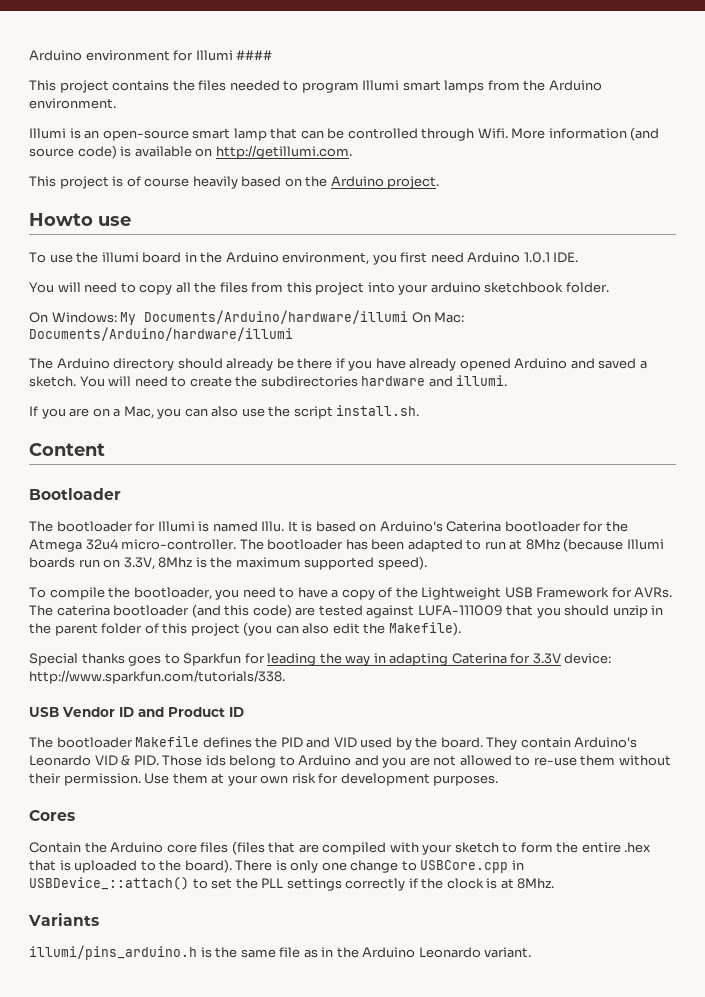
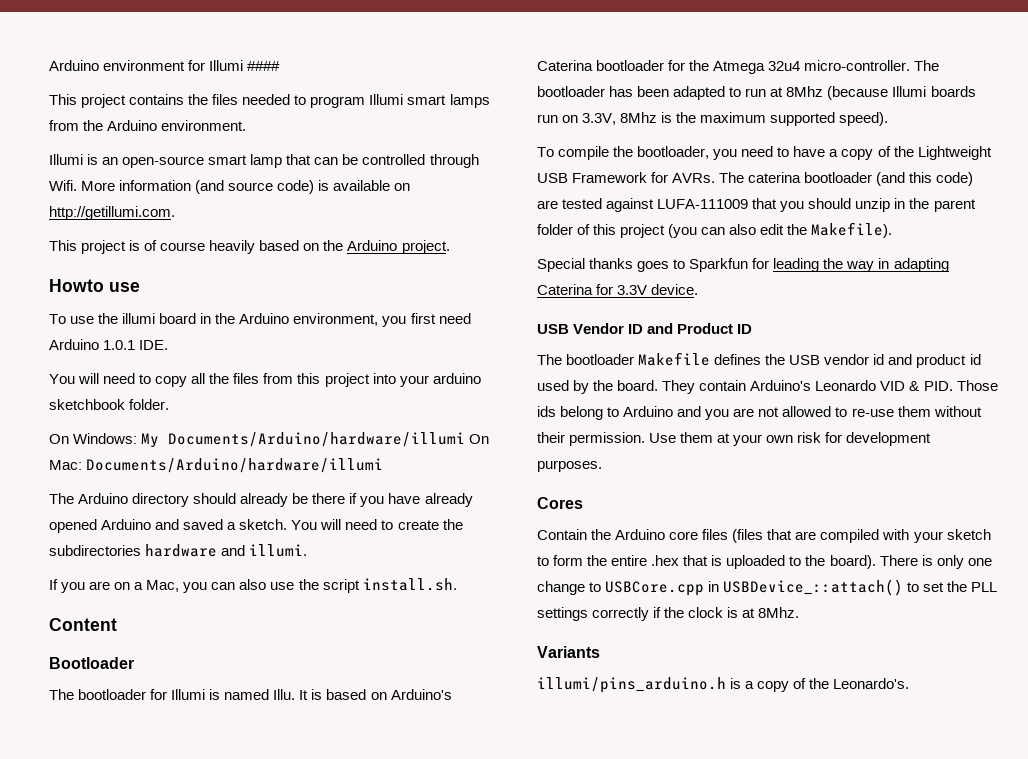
[564,653,612,664] [29,670,285,684] device: http://www.sparkfun.com/tutorials/338. -> [651,284,699,295] device.
[280,737,357,748] PID and VID -> [789,354,981,368] USB vendor id and product id
[215,947,532,958] the same file as in the Arduino Leonardo variant. -> [745,678,910,692] a copy of the Leonardo's.

